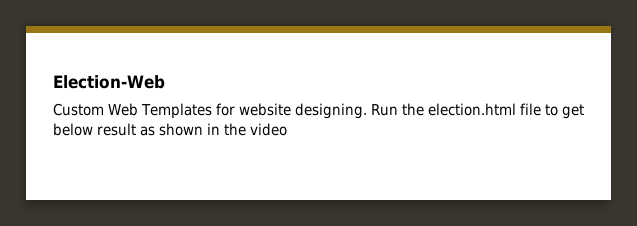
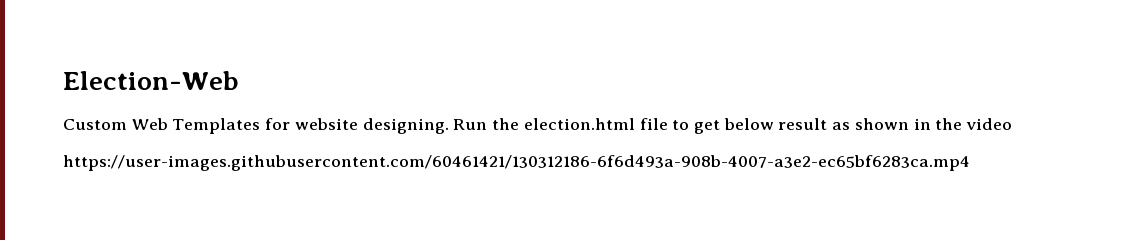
(287, 129) none -> [63,155,970,171] // https://user-images.githubusercontent.com/60461421/130312186-6f6d493a-908b-4007-a3e2-ec65bf6283ca.mp4

